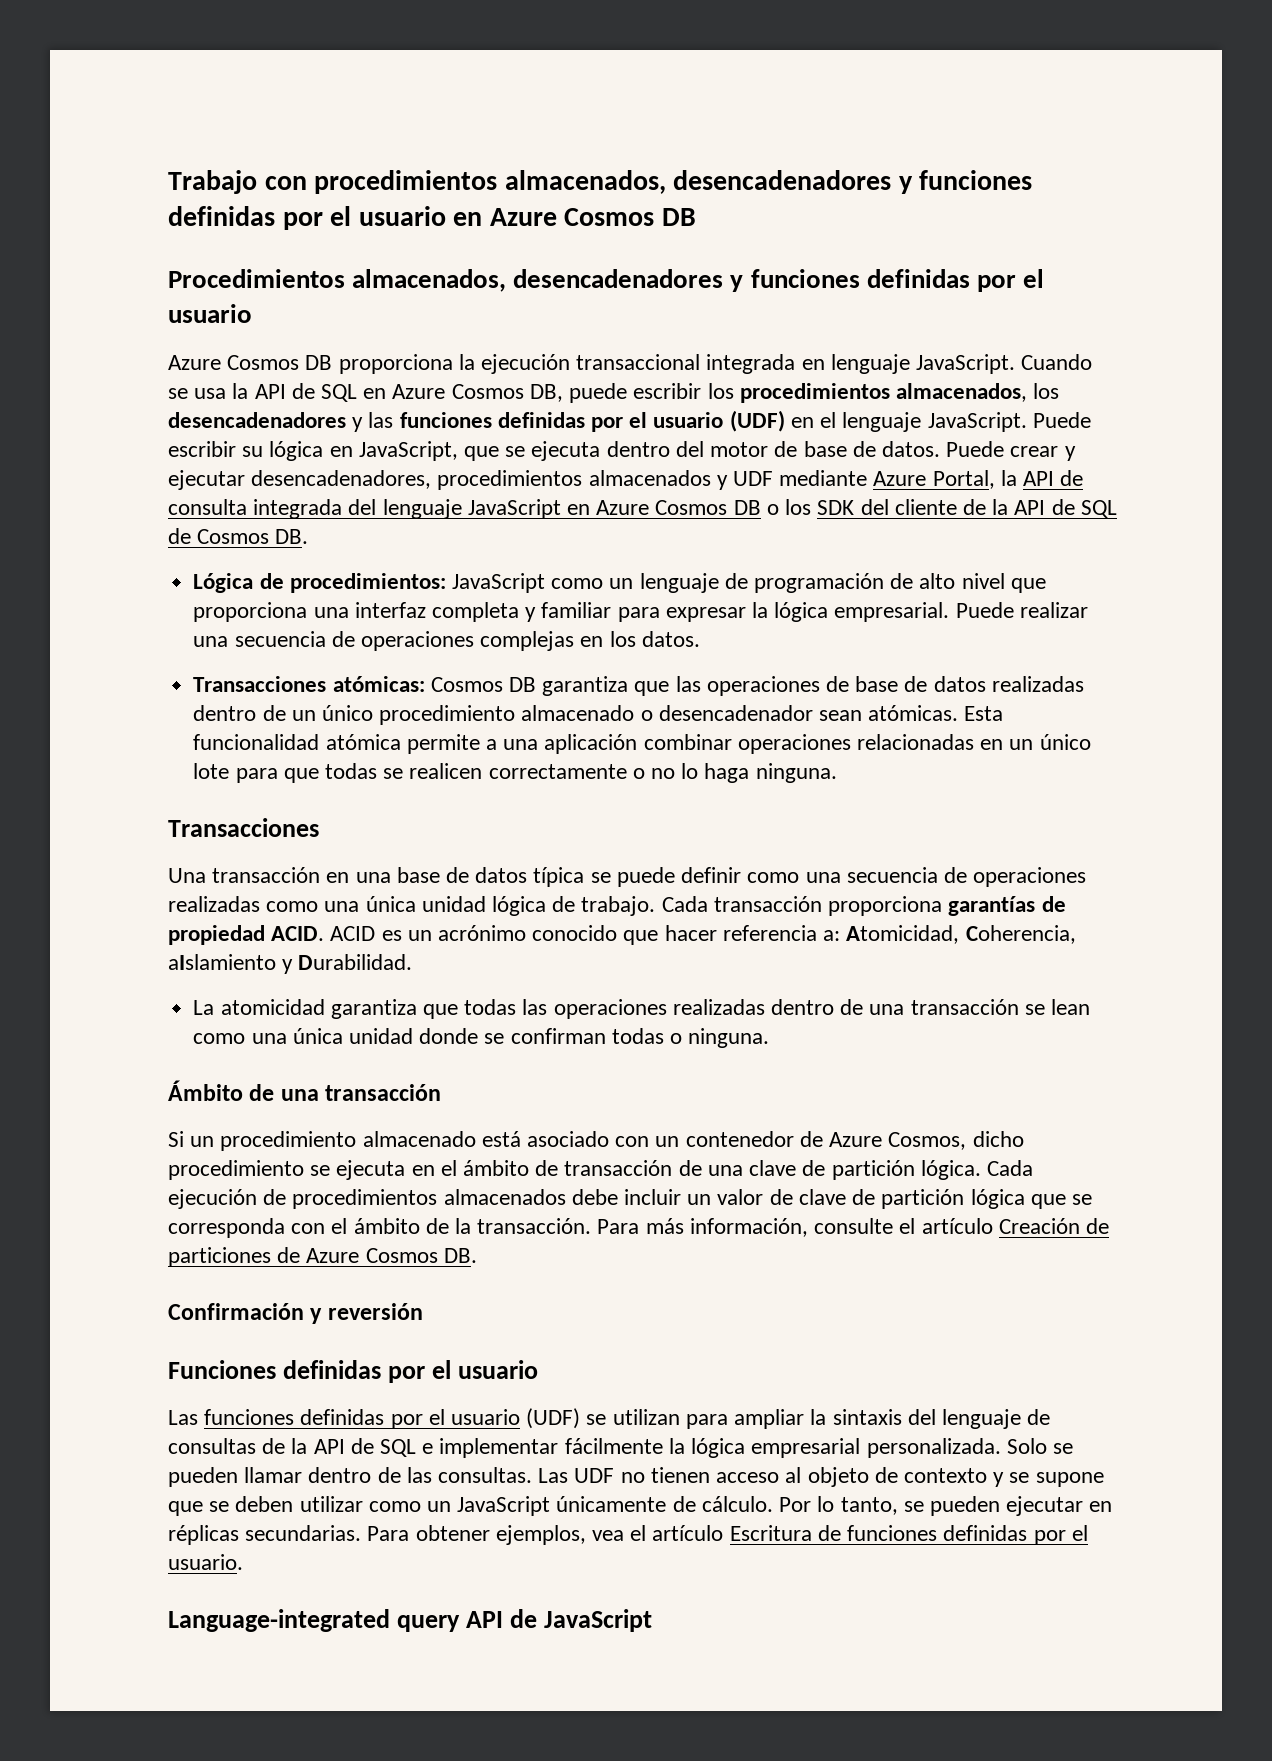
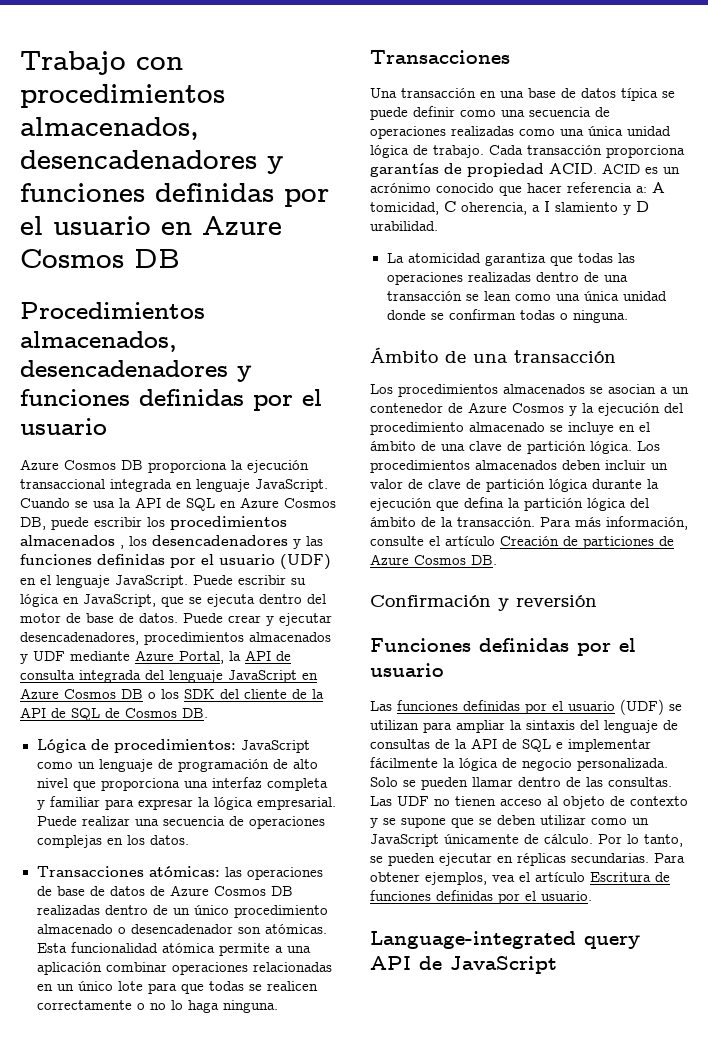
[895,383,1027,402] almacenados, -> [20,535,124,549] almacenados ,
[430,676,670,696] Cosmos DB garantiza que -> (220, 871) none
(986, 684) none -> [149,885,293,896] de Azure Cosmos DB
[818,710,862,721] sean -> [237,927,261,934] son
[846,925,1076,944] [168,954,413,974] Atomicidad, Coherencia, aIslamiento y Durabilidad. -> [652,182,665,193] [370,201,649,215] [370,221,438,231] A tomicidad, C oherencia, a I slamiento y D urabilidad.
[168,1131,1024,1151] [168,1160,406,1180] Si un procedimiento almacenado está asociado con un contenedor de Azure Cosmos, dicho procedimiento se ejecuta -> [370,384,689,397] [370,402,683,416] [370,422,614,435] Los procedimientos almacenados se asocian a un contenedor de Azure Cosmos y la ejecución del procedimiento almacenado se incluye
[564,1160,702,1176] transacción de -> (436, 446) none
[986,1160,1033,1176] [168,1189,618,1209] Cada ejecución de procedimientos almacenados debe -> [637,441,660,451] [370,460,601,473] Los procedimientos almacenados deben
[1030,1194,1092,1209] [168,1218,348,1238] que se corresponda con el -> [592,479,659,489] [370,497,649,511] durante la ejecución que defina la partición lógica del
[751,1438,861,1458] empresarial -> [502,758,572,771] de negocio

